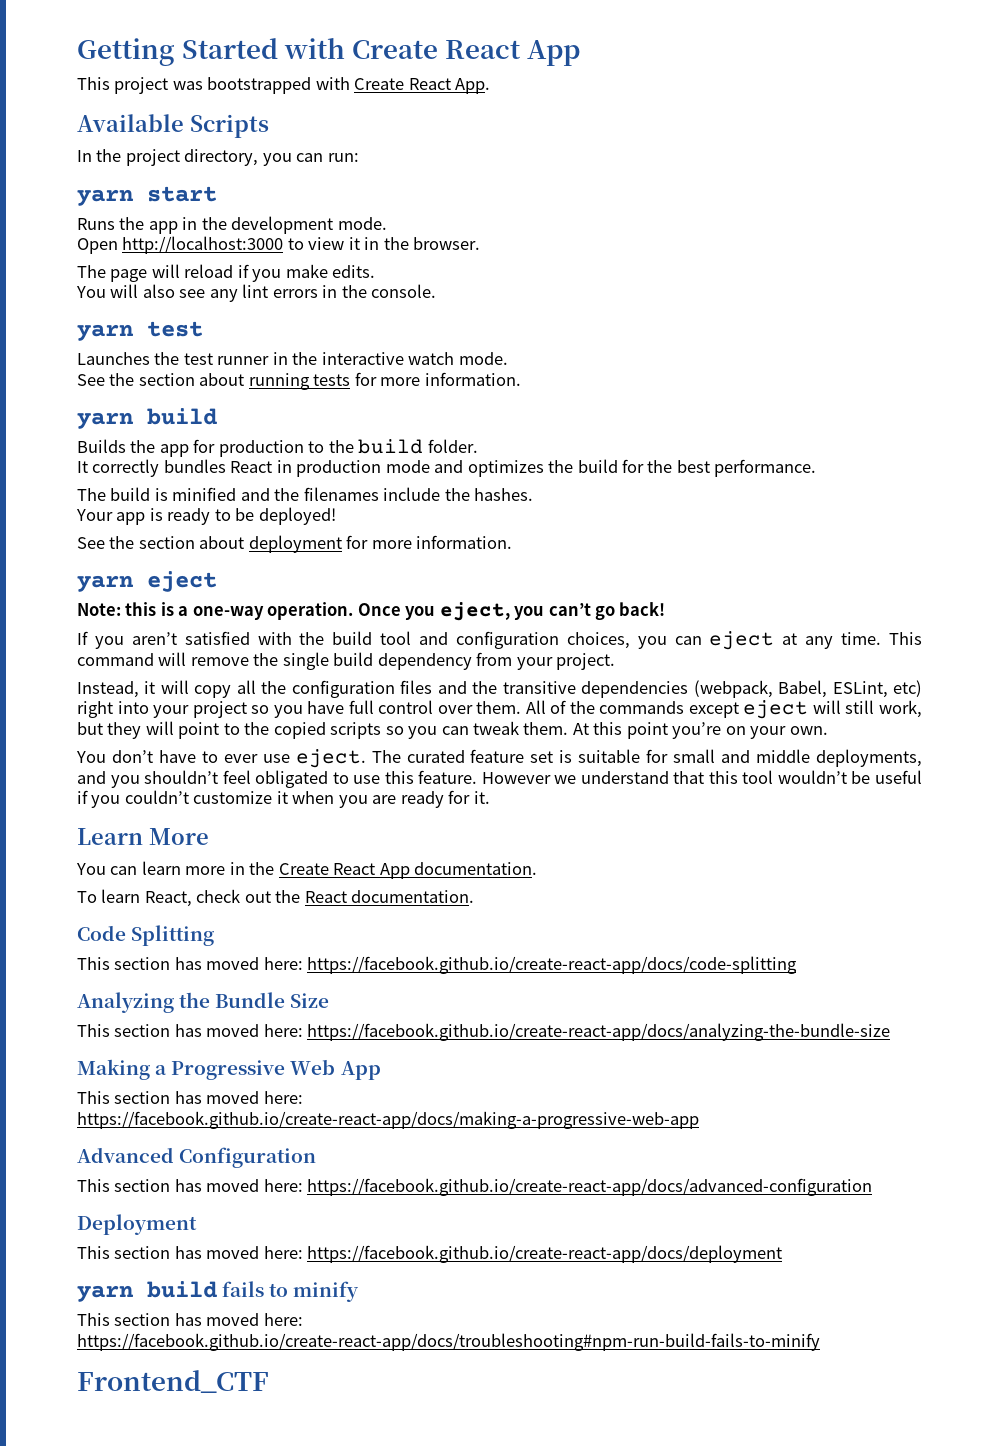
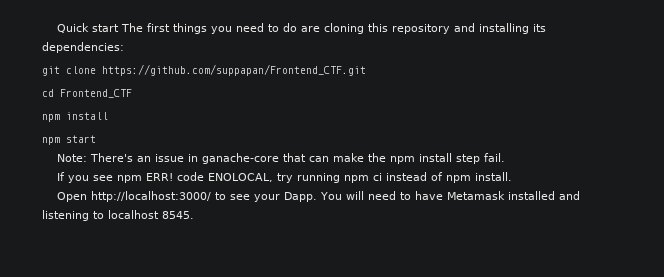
[77,38,581,66] [77,77,491,94] [77,114,269,138] [77,149,359,166] [77,186,217,206] [77,216,387,234] [77,236,481,254] [77,264,376,282] [76,284,437,302] [77,321,203,341] [77,352,508,365] [77,372,521,390] [77,408,217,429] [77,439,478,457] [77,459,817,477] [77,487,534,501] [76,507,336,525] [77,535,513,553] [77,571,217,592] [77,602,666,621] [77,631,922,650] [77,652,616,670] [77,680,923,698] [77,700,922,719] [77,721,828,739] [76,749,923,768] [77,770,922,788] [77,790,490,808] [77,828,209,845] [76,861,538,879] [77,889,475,907] [77,925,215,946] [77,956,798,974] [77,992,330,1013] [77,1023,891,1041] [77,1059,381,1080] [77,1091,303,1104] [77,1111,699,1129] [77,1147,317,1168] [77,1178,873,1196] [77,1214,197,1235] [77,1245,783,1263] [77,1281,360,1302] [77,1313,303,1326] [77,1333,820,1351] [77,1370,269,1393] Getting Started with Create React App // This project was bootstrapped with Create React App. // Available Scripts // In the project directory, you can run: // yarn start // Runs the app in the development mode. // Open http://localhost:3000 to view it in the browser. // The page will reload if you make edits. // You will also see any lint errors in the console. // yarn test // Launches the test runner in the interactive watch mode. // See the section about running tests for more information. // yarn build // Builds the app for production to the build folder. // It correctly bundles React in production mode and optimizes the build for the best performance. // The build is minified and the filenames include the hashes. // Your app is ready to be deployed! // See the section about deployment for more information. // yarn eject // Note: this is a one-way operation. Once you eject, you can’t go back! // If you aren’t satisfied with the build tool and configuration choices, you can eject at any time. This command will remove the single build dependency from your project. // Instead, it will copy all the configuration files and the transitive dependencies (webpack, Babel, ESLint, etc) right into your project so you have full control over them. All of the commands except eject will still work, but they will point to the copied scripts so you can tweak them. At this point you’re on your own. // You don’t have to ever use eject. The curated feature set is suitable for small and middle deployments, and you shouldn’t feel obligated to use this feature. However we understand that this tool wouldn’t be useful if you couldn’t customize it when you are ready for it. // Learn More // You can learn more in the Create React App documentation. // To learn React, check out the React documentation. // Code Splitting // This section has moved here: https://facebook.github.io/create-react-app/docs/code-splitting // Analyzing the Bundle Size // This section has moved here: https://facebook.github.io/create-react-app/docs/analyzing-the-bundle-size // Making a Progressive Web App // This section has moved here: https://facebook.github.io/create-react-app/docs/making-a-progressive-web-app // Advanced Configuration // This section has moved here: https://facebook.github.io/create-react-app/docs/advanced-configuration // Deployment // This section has moved here: https://facebook.github.io/create-react-app/docs/deployment // yarn build fails to minify // This section has moved here: https://facebook.github.io/create-react-app/docs/troubleshooting#npm-run-build-fails-to-minify // Frontend_CTF -> [57,23,547,34] [42,42,124,53] [42,64,366,76] [42,89,132,98] [42,112,108,122] [42,135,96,145] [57,153,506,164] [57,172,513,183] [57,191,581,202] [42,210,194,221] Quick start The first things you need to do are cloning this repository and installing its dependencies: // git clone https://github.com/suppapan/Frontend_CTF.git // cd Frontend_CTF // npm install // npm start // Note: There's an issue in ganache-core that can make the npm install step fail. // If you see npm ERR! code ENOLOCAL, try running npm ci instead of npm install. // Open http://localhost:3000/ to see your Dapp. You will need to have Metamask installed and listening to localhost 8545.

